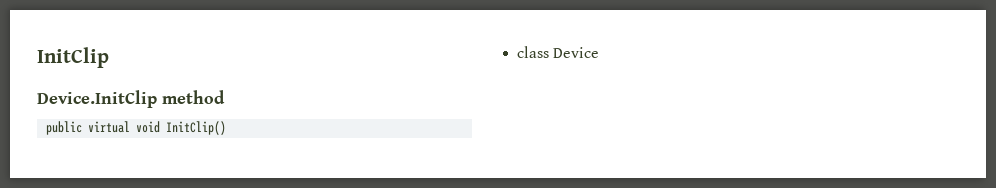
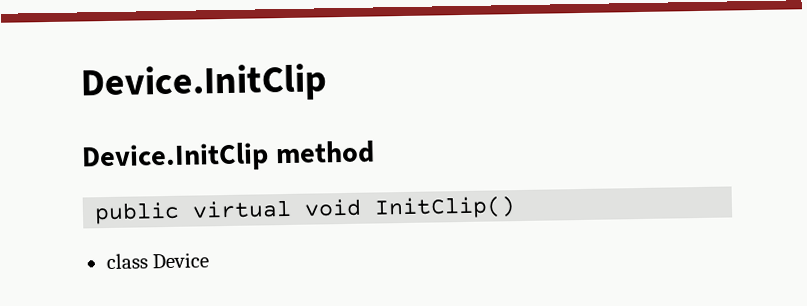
[37,47,109,68] InitClip -> [80,63,328,104] Device.InitClip

